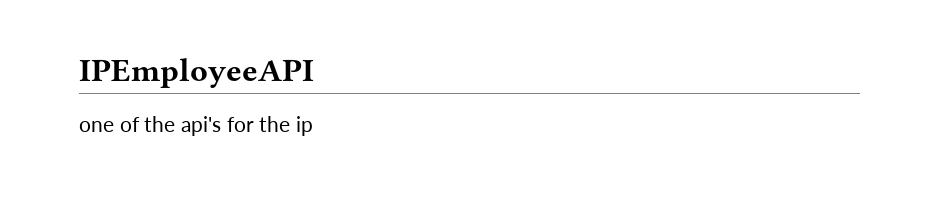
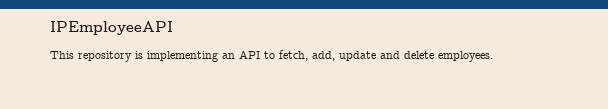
[79,116,314,136] one of the api's for the ip -> [50,50,493,62] This repository is implementing an API to fetch, add, update and delete employees.

